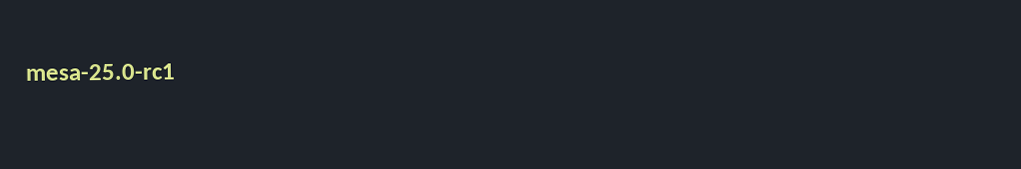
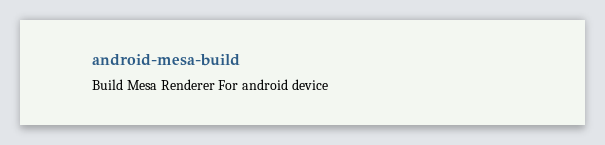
[25,63,175,81] mesa-25.0-rc1 -> [92,54,240,66] [92,79,328,90] android-mesa-build // Build Mesa Renderer For android device

